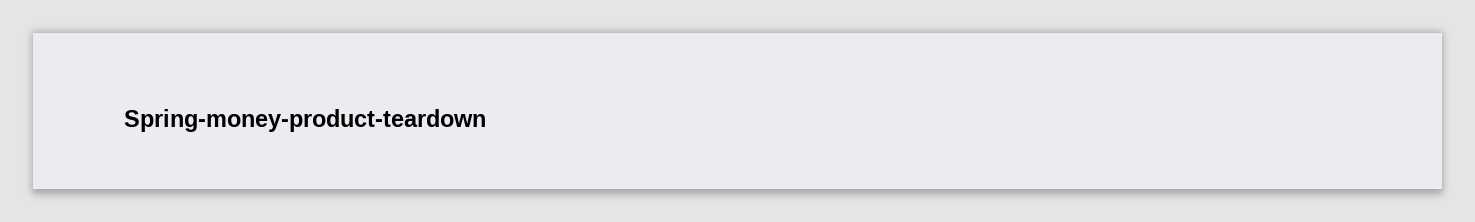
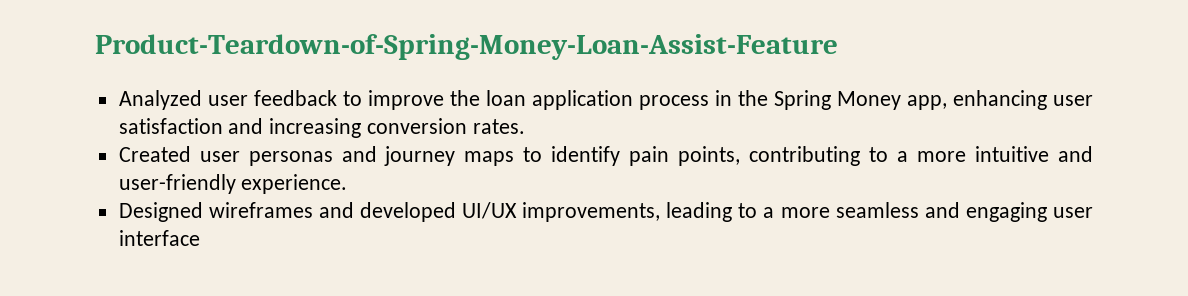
[124,109,486,132] Spring-money-product-teardown -> [95,34,838,60] [118,90,1093,110] [118,118,525,138] [118,146,1094,166] [118,174,348,194] [118,202,1093,222] [118,230,200,246] Product-Teardown-of-Spring-Money-Loan-Assist-Feature // Analyzed user feedback to improve the loan application process in the Spring Money app, enhancing user satisfaction and increasing conversion rates. // Created user personas and journey maps to identify pain points, contributing to a more intuitive and user-friendly experience. // Designed wireframes and developed UI/UX improvements, leading to a more seamless and engaging user interface

